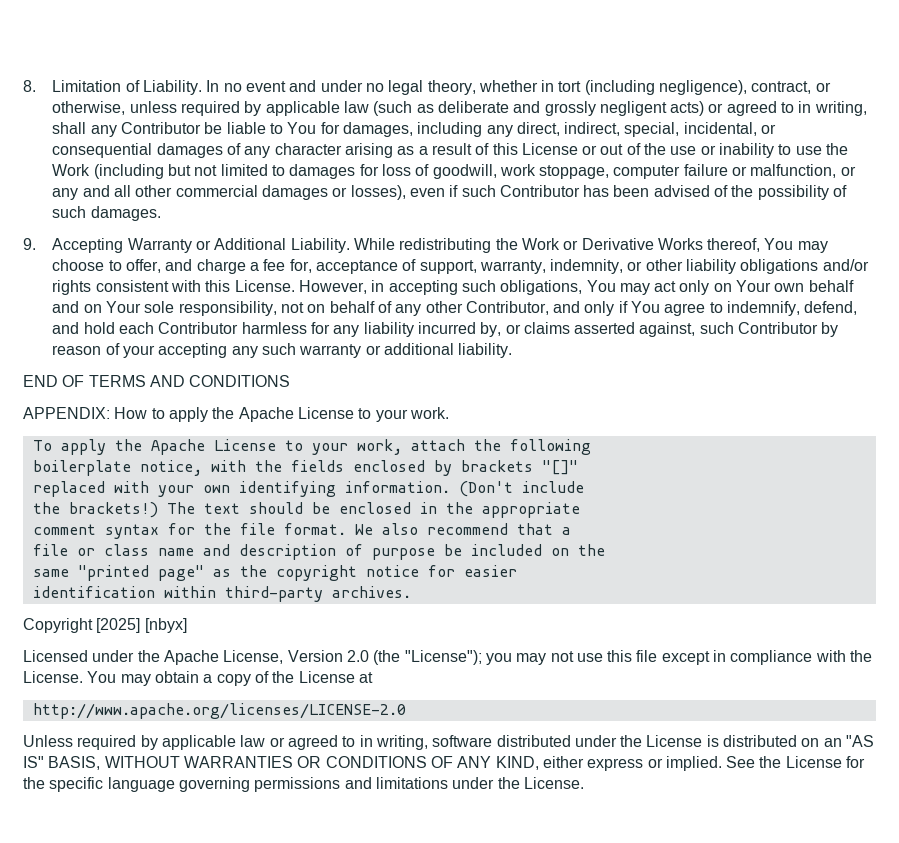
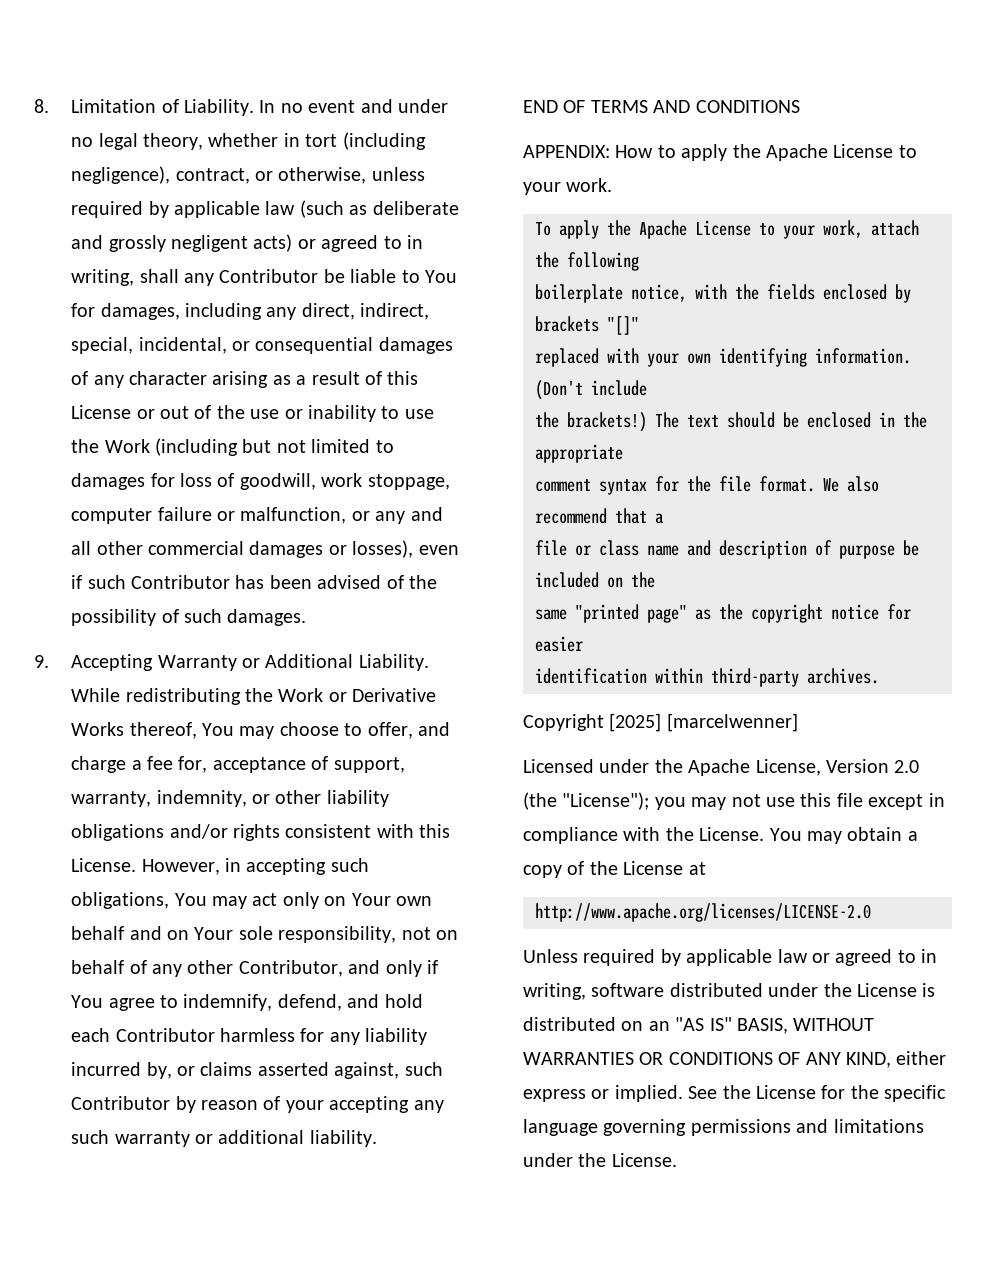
[144,618,187,633] [nbyx] -> [666,713,798,732] [marcelwenner]

